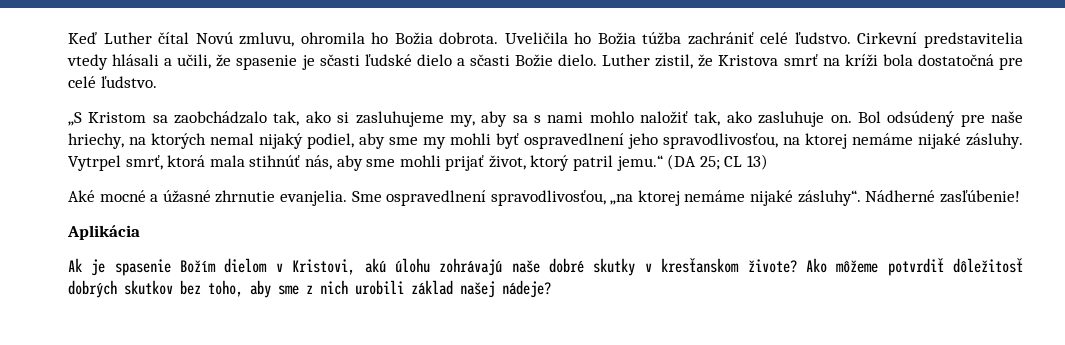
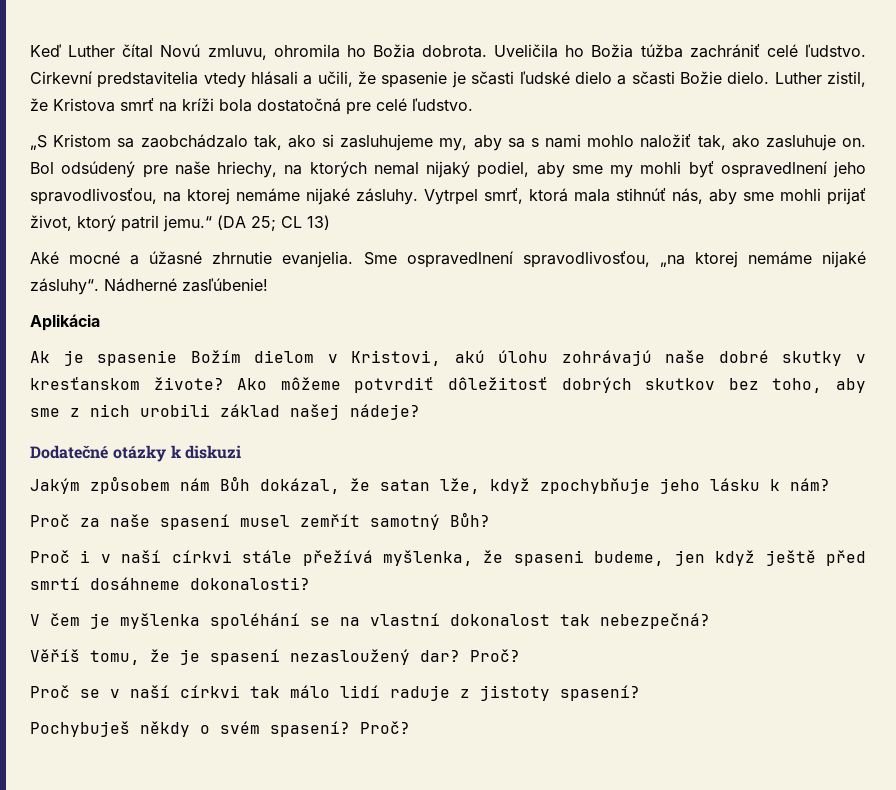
(551, 289) none -> [30,445,241,462] [30,476,830,494] [30,512,490,530] [30,550,867,566] [30,577,310,590] [30,613,710,629] [30,649,520,665] [30,685,640,701] [30,721,410,737] // Dodatečné otázky k diskuzi // Jakým způsobem nám Bůh dokázal, že satan lže, když zpochybňuje jeho lásku k nám? // Proč za naše spasení musel zemřít samotný Bůh? // Proč i v naší církvi stále přežívá myšlenka, že spaseni budeme, jen když ještě před smrtí dosáhneme dokonalosti? // V čem je myšlenka spoléhání se na vlastní dokonalost tak nebezpečná? // Věříš tomu, že je spasení nezasloužený dar? Proč? // Proč se v naší církvi tak málo lidí raduje z jistoty spasení? // Pochybuješ někdy o svém spasení? Proč?

